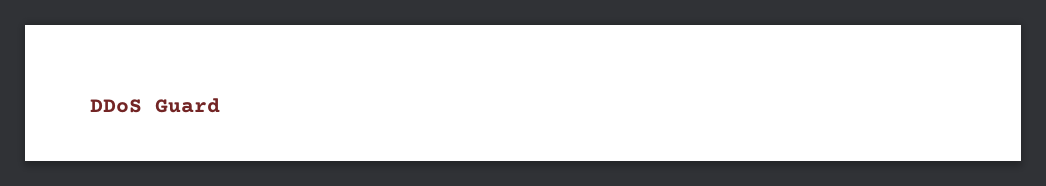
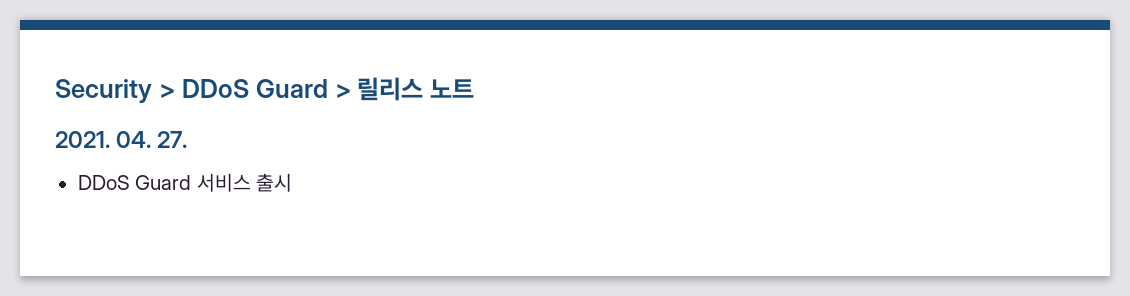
[90,98,220,113] DDoS Guard -> [55,77,475,103] [55,131,188,148] [77,173,293,192] Security > DDoS Guard > 릴리스 노트 // 2021. 04. 27. // DDoS Guard 서비스 출시

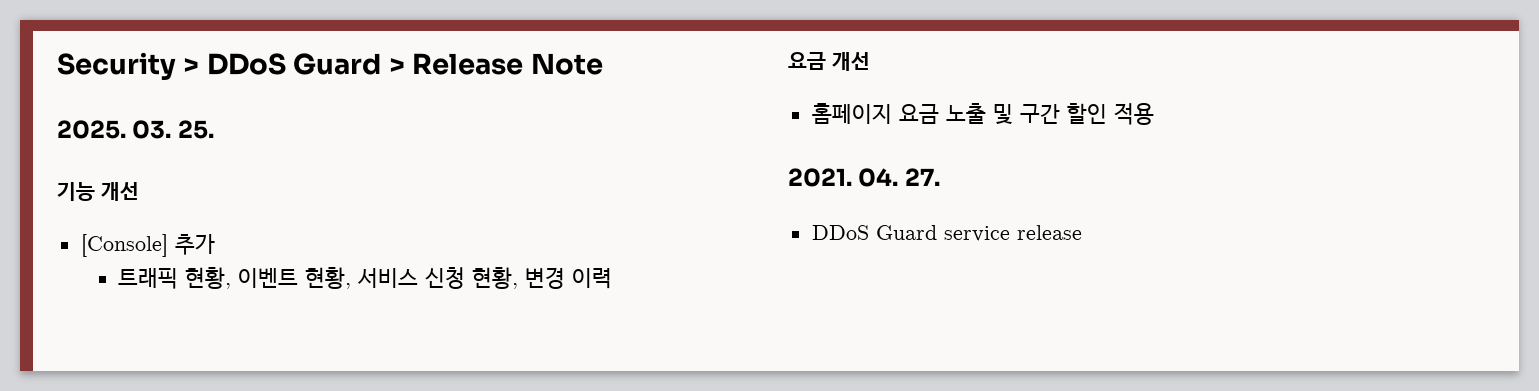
[357,77,475,101] 릴리스 노트 -> [412,53,603,75] [57,120,214,139] [57,182,139,201] [80,234,215,257] [117,267,612,289] [788,52,870,71] [811,103,1154,125] Release Note // 2025. 03. 25. // 기능 개선 // [Console] 추가 // 트래픽 현황, 이벤트 현황, 서비스 신청 현황, 변경 이력 // 요금 개선 // 홈페이지 요금 노출 및 구간 할인 적용
[196,173,293,192] 서비스 출시 -> [943,225,1082,242] service release

